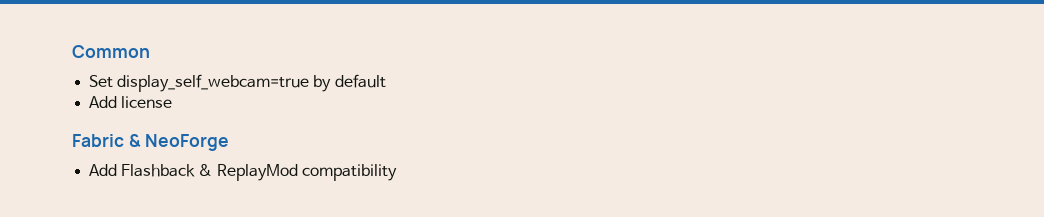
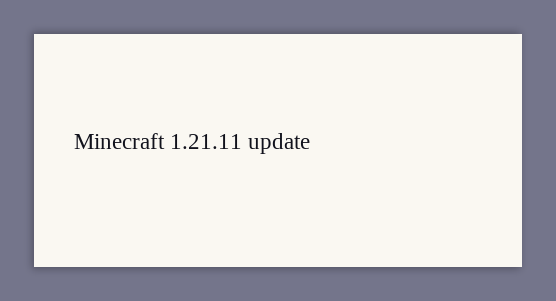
[72,45,150,58] [89,74,386,92] [89,96,173,108] [72,134,230,151] [89,164,397,181] Common // Set display_self_webcam=true by default // Add license // Fabric & NeoForge // Add Flashback & ReplayMod compatibility -> [74,133,311,154] Minecraft 1.21.11 update

